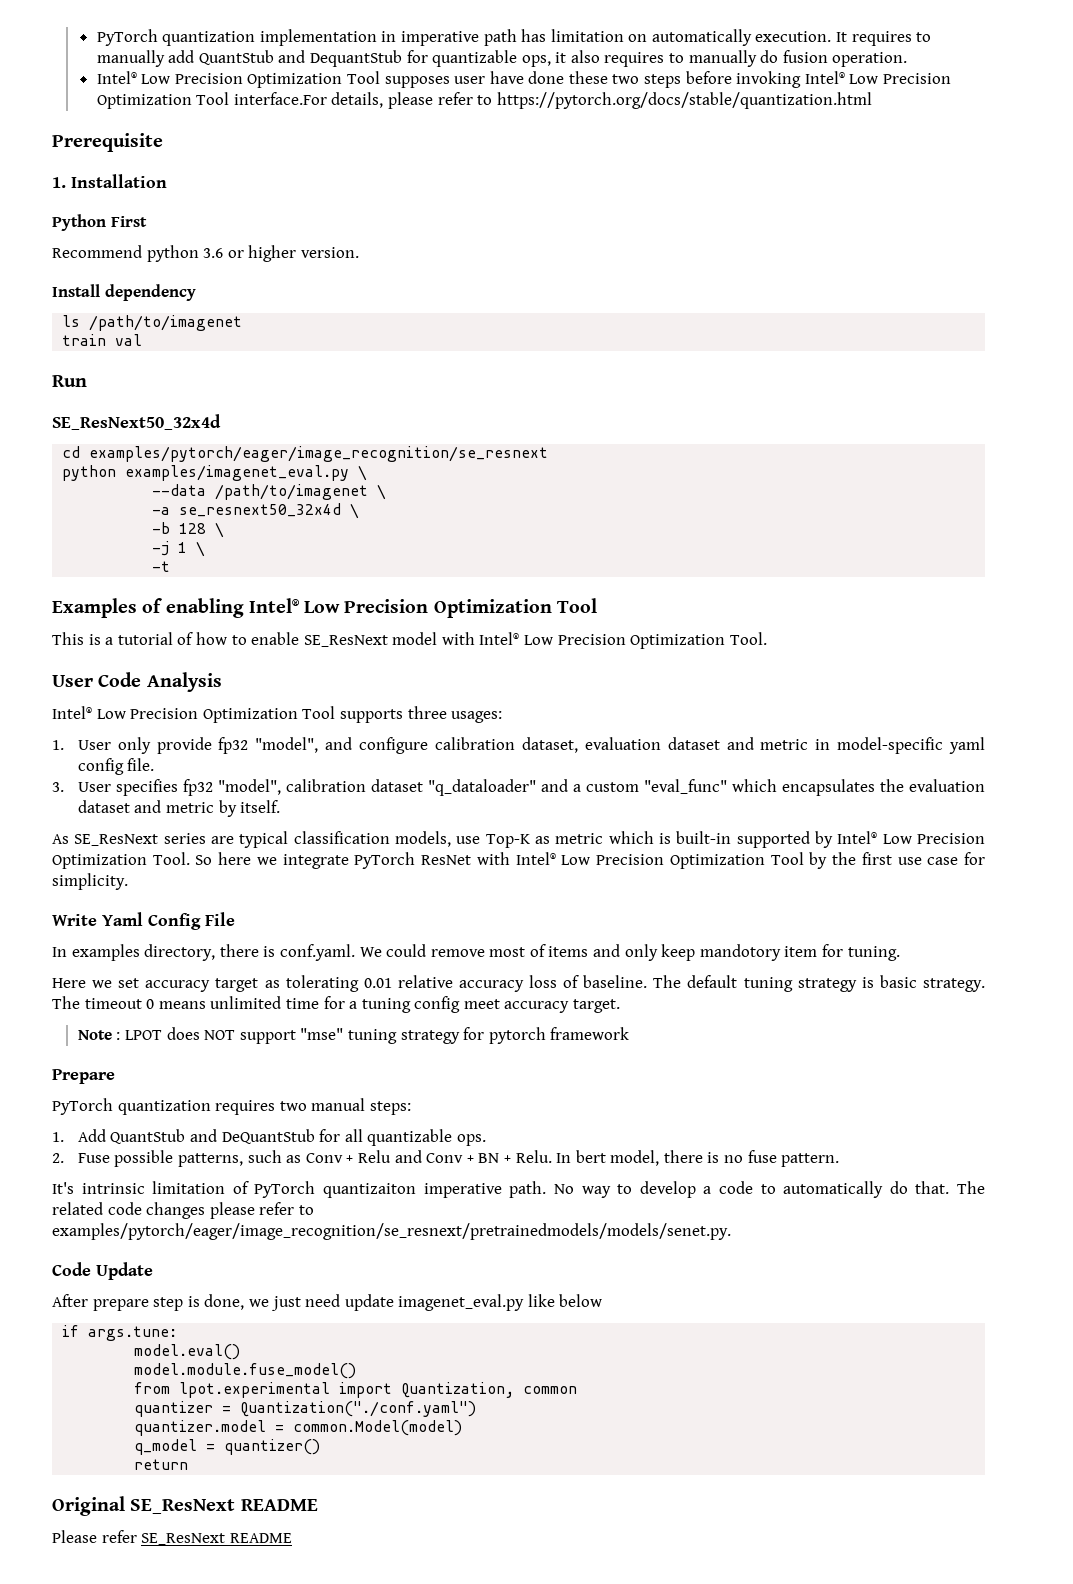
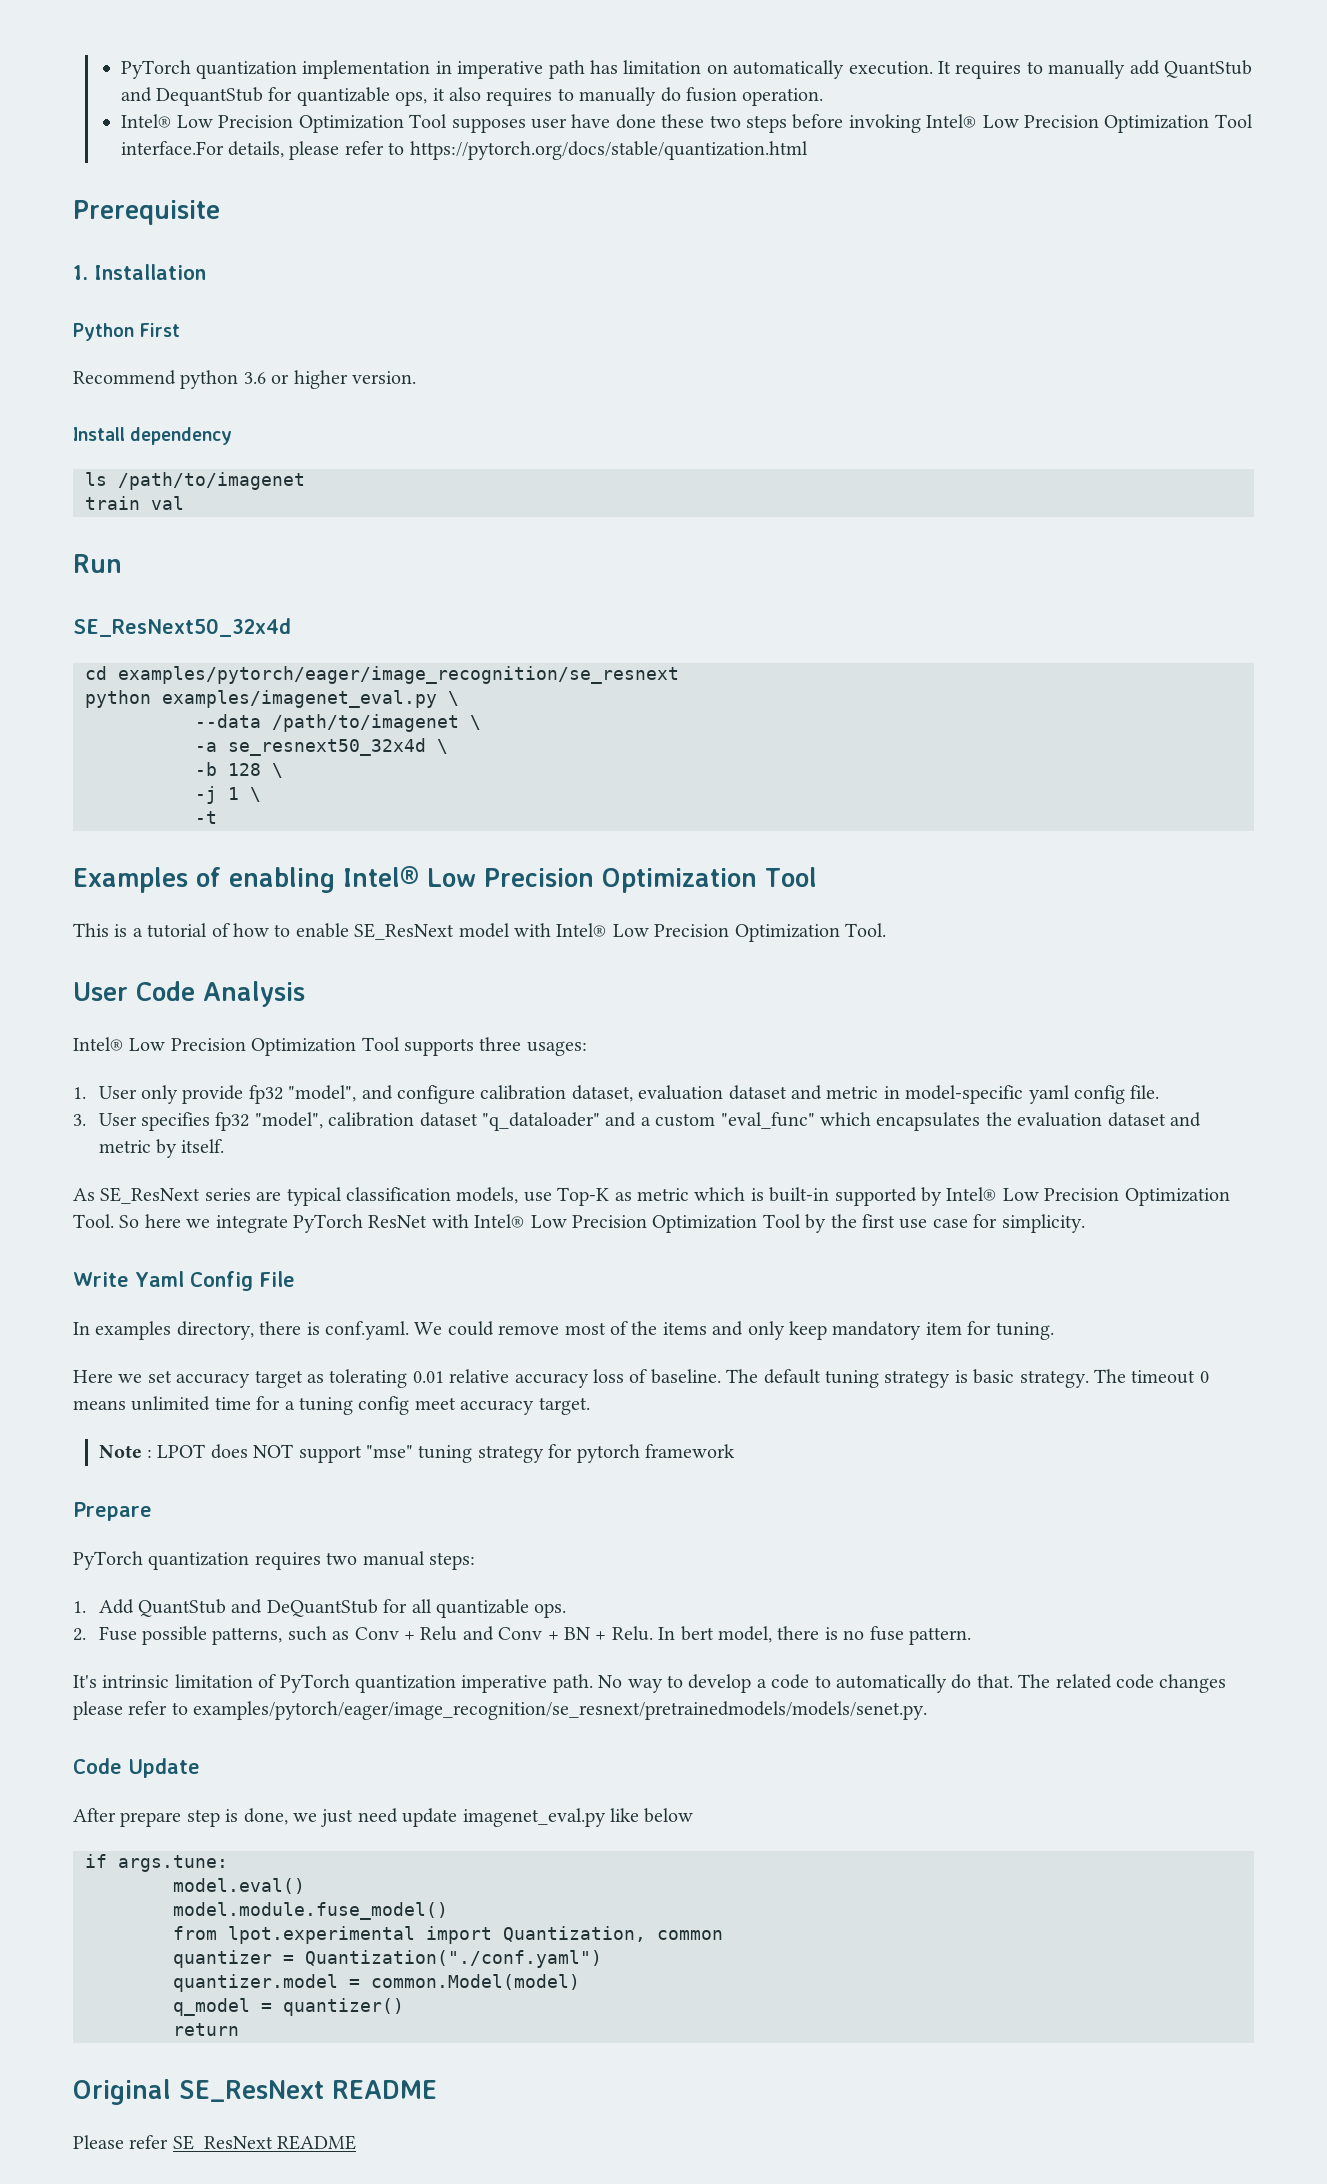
(546, 950) none -> [631,1321,658,1335] the
[699,944,781,961] mandotory -> [832,1321,922,1340] mandatory
[323,1183,417,1198] quantizaiton -> [355,1675,456,1693] quantization

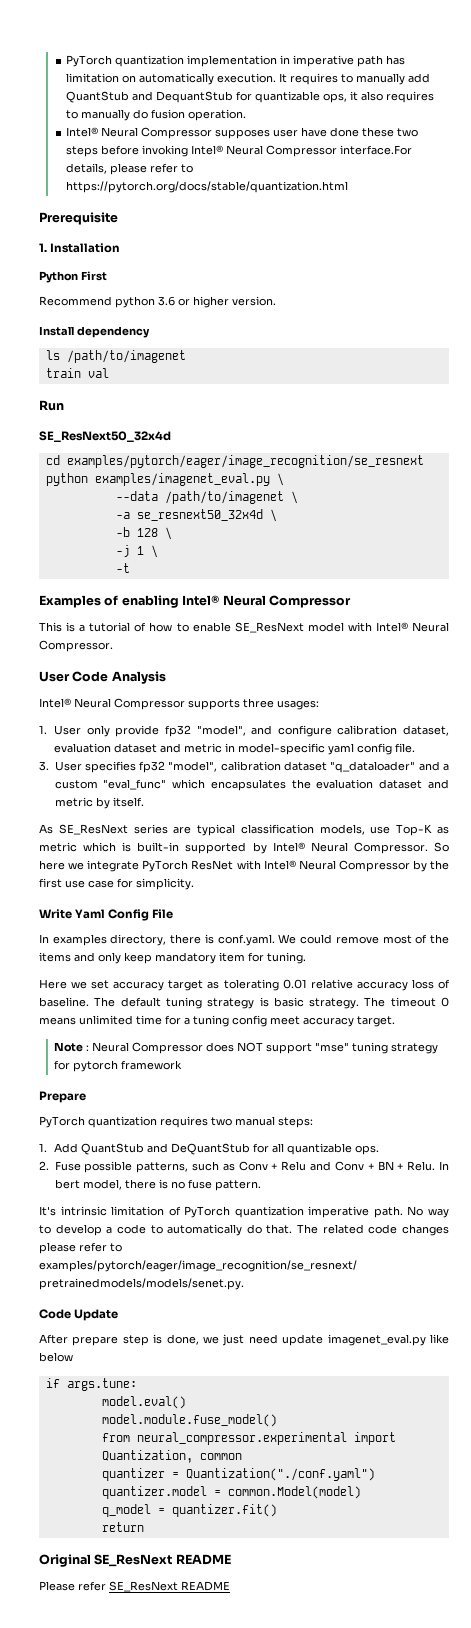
[176,114,448,133] Low Precision Optimization Tool -> [101,127,213,139] Neural Compressor
[982,114,1253,133] Low Precision Optimization Tool -> [226,145,338,157] Neural Compressor
[427,867,817,893] Low Precision Optimization Tool -> [222,595,351,608] Neural Compressor
[612,923,886,942] Low Precision Optimization Tool. -> [411,622,449,632] [39,640,113,652] Neural Compressor.
[129,1037,400,1056] Low Precision Optimization Tool -> [74,698,185,710] Neural Compressor
[1002,1188,1230,1206] [73,1214,114,1228] Low Precision Optimization Tool. -> [310,842,428,854] Neural Compressor.
[530,1214,801,1233] Low Precision Optimization Tool -> [298,860,410,872] Neural Compressor
[157,1444,206,1458] LPOT -> [92,1042,204,1054] Neural Compressor
[228,1926,415,1944] lpot.experimental -> [136,1432,347,1445] neural_compressor.experimental
[283,1998,404,2016] quantizer() -> [171,1504,277,1517] quantizer.fit()

